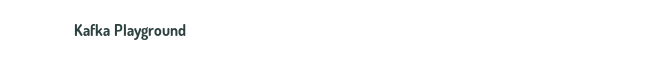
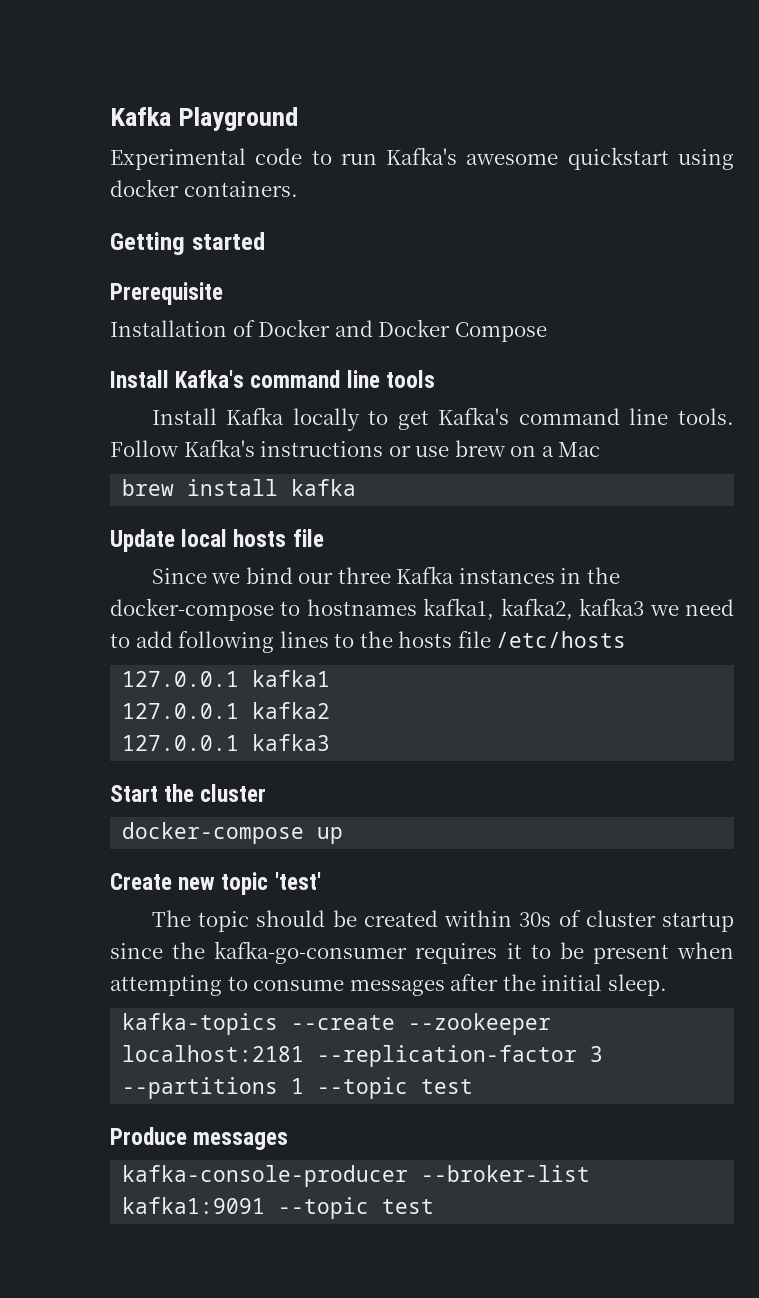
(187, 32) none -> [110,147,734,170] [110,179,298,197] [110,232,265,255] [110,282,223,305] [110,319,547,342] [110,370,435,388] [151,407,735,431] [110,439,601,457] [122,479,357,496] [110,529,324,552] [151,566,621,584] [110,598,734,621] [110,631,627,653] [122,670,331,687] [122,702,331,719] [122,734,331,751] [110,784,267,802] [122,822,344,844] [110,872,321,895] [151,910,734,932] [110,941,734,964] [110,974,667,996] [122,1013,552,1035] [122,1045,604,1067] [122,1077,474,1099] [110,1127,289,1150] [122,1165,591,1187] [122,1197,435,1219] // Experimental code to run Kafka's awesome quickstart using docker containers. // Getting started // Prerequisite // Installation of Docker and Docker Compose // Install Kafka's command line tools // Install Kafka locally to get Kafka's command line tools. Follow Kafka's instructions or use brew on a Mac // brew install kafka // Update local hosts file // Since we bind our three Kafka instances in the docker-compose to hostnames kafka1, kafka2, kafka3 we need to add following lines to the hosts file /etc/hosts // 127.0.0.1 kafka1 // 127.0.0.1 kafka2 // 127.0.0.1 kafka3 // Start the cluster // docker-compose up // Create new topic 'test' // The topic should be created within 30s of cluster startup since the kafka-go-consumer requires it to be present when attempting to consume messages after the initial sleep. // kafka-topics --create --zookeeper localhost:2181 --replication-factor 3 --partitions 1 --topic test // Produce messages // kafka-console-producer --broker-list kafka1:9091 --topic test

